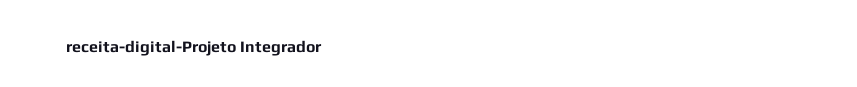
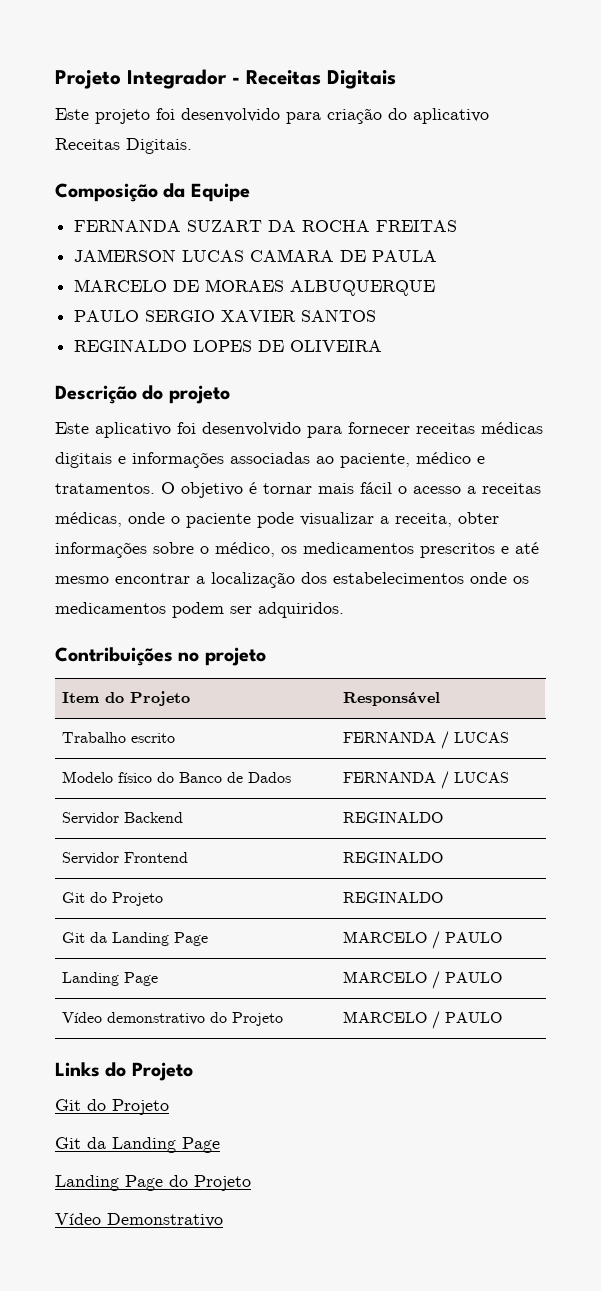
[66,40,323,56] receita-digital-Projeto Integrador -> [55,69,396,89] [55,108,489,124] [55,138,192,154] [55,183,250,202] [74,219,458,232] [74,249,438,262] [74,279,436,296] [74,309,377,322] [74,339,383,352] [55,385,230,404] [55,422,543,438] [55,452,485,468] [55,482,541,498] [55,512,499,528] [55,542,539,558] [55,572,529,588] [55,602,344,618] [55,647,266,666] [62,691,191,706] [343,692,441,706] [62,732,176,743] [343,731,510,749] [62,771,292,783] [343,771,510,789] [62,812,184,825] [343,812,444,823] [62,852,189,865] [343,852,444,863] [62,892,164,906] [343,892,444,903] [62,932,209,946] [343,931,503,949] [62,972,159,986] [343,971,503,989] [62,1012,284,1026] [343,1011,503,1029] [55,1062,193,1081] [55,1099,169,1115] [55,1137,220,1153] [55,1175,251,1191] [55,1213,223,1227] Projeto Integrador - Receitas Digitais // Este projeto foi desenvolvido para criação do aplicativo Receitas Digitais. // Composição da Equipe // FERNANDA SUZART DA ROCHA FREITAS // JAMERSON LUCAS CAMARA DE PAULA // MARCELO DE MORAES ALBUQUERQUE // PAULO SERGIO XAVIER SANTOS // REGINALDO LOPES DE OLIVEIRA // Descrição do projeto // Este aplicativo foi desenvolvido para fornecer receitas médicas digitais e informações associadas ao paciente, médico e tratamentos. O objetivo é tornar mais fácil o acesso a receitas médicas, onde o paciente pode visualizar a receita, obter informações sobre o médico, os medicamentos prescritos e até mesmo encontrar a localização dos estabelecimentos onde os medicamentos podem ser adquiridos. // Contribuições no projeto // Item do Projeto | Responsável // Trabalho escrito | FERNANDA / LUCAS // Modelo físico do Banco de Dados | FERNANDA / LUCAS // Servidor Backend | REGINALDO // Servidor Frontend | REGINALDO // Git do Projeto | REGINALDO // Git da Landing Page | MARCELO / PAULO // Landing Page | MARCELO / PAULO // Vídeo demonstrativo do Projeto | MARCELO / PAULO // Links do Projeto // Git do Projeto // Git da Landing Page // Landing Page do Projeto // Vídeo Demonstrativo

